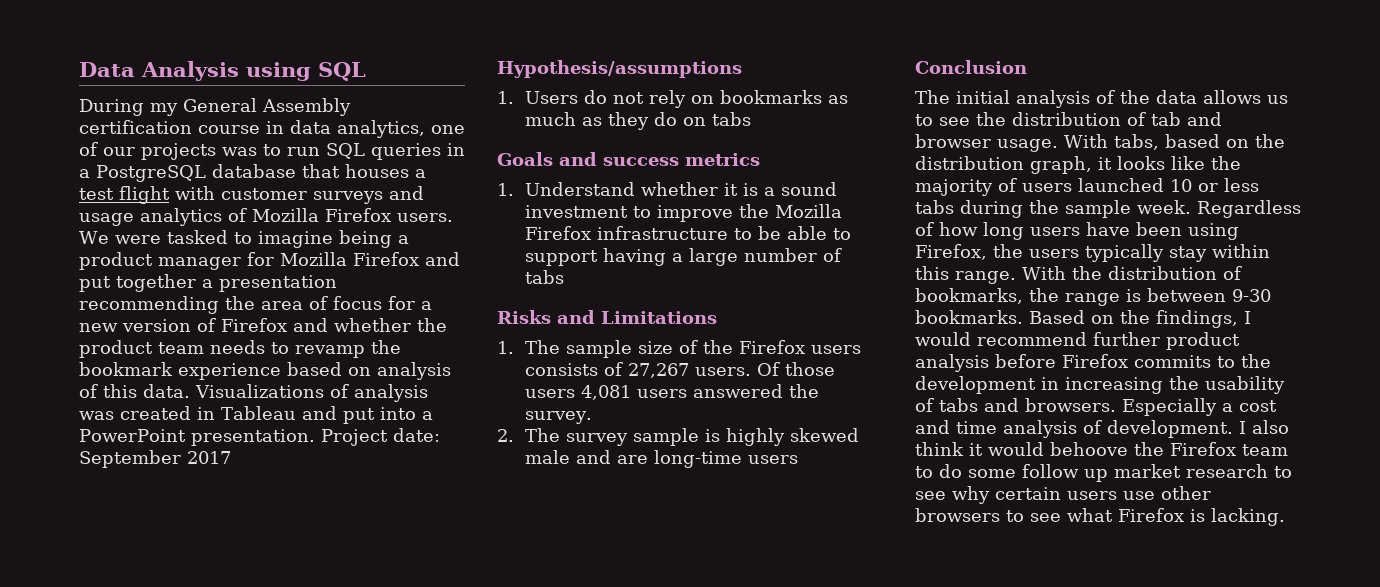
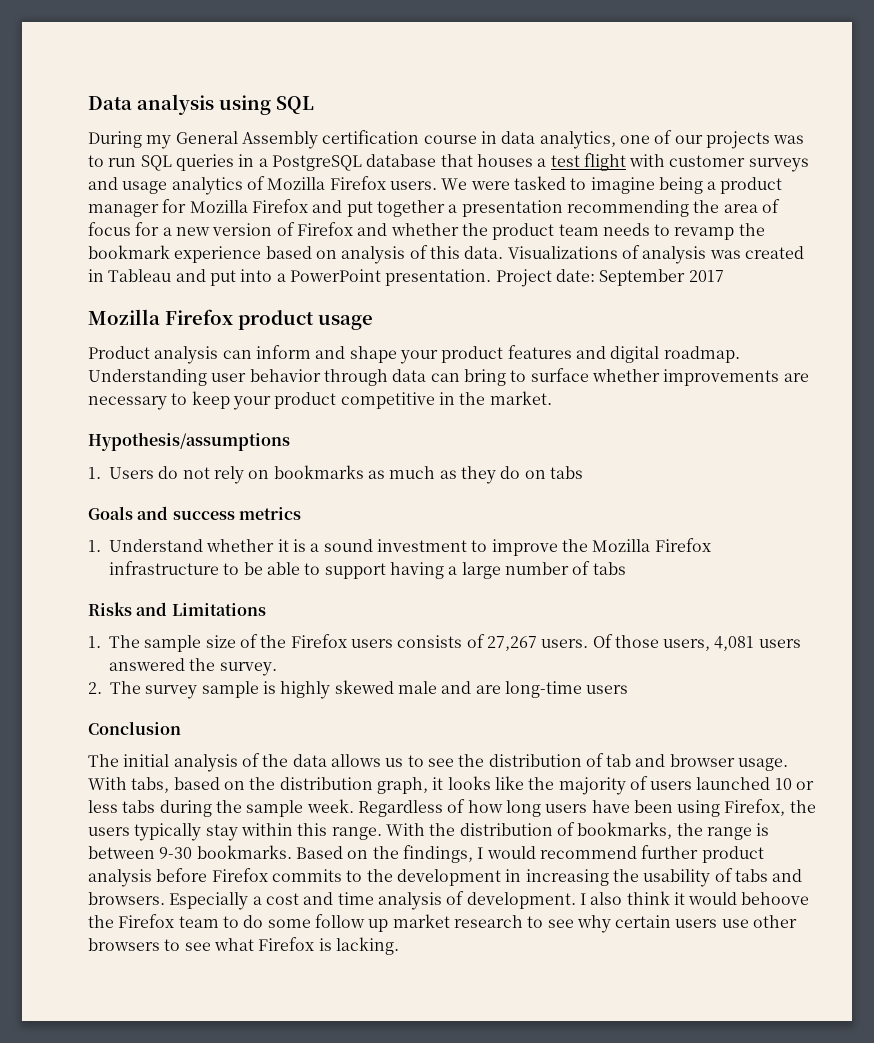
[141,61,239,81] Analysis -> [137,94,214,115] analysis
(231, 457) none -> [88,309,373,330] [88,345,740,364] [88,368,809,386] [88,391,552,410] // Mozilla Firefox product usage // Product analysis can inform and shape your product features and digital roadmap. Understanding user behavior through data can bring to surface whether improvements are necessary to keep your product competitive in the market.
[525,389,576,398] users -> [663,639,711,651] users,

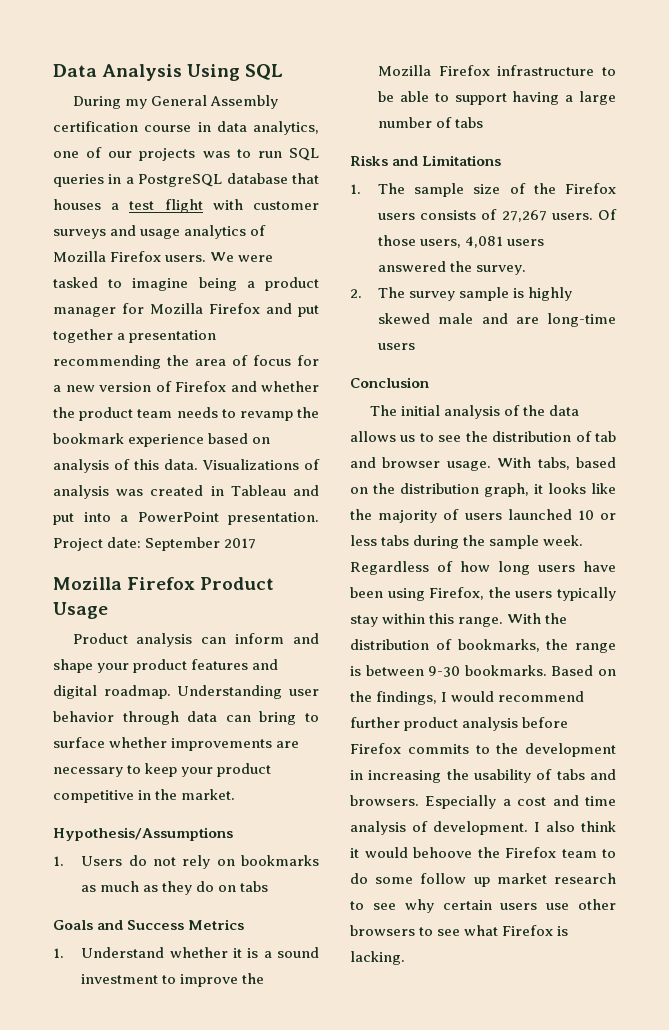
[137,94,271,115] analysis using -> [102,64,241,81] Analysis Using
[238,310,373,330] product usage -> [200,577,275,590] [53,602,108,619] Product Usage
[88,432,290,451] Hypothesis/assumptions -> [53,827,233,841] Hypothesis/Assumptions
[172,507,301,520] success metrics -> [127,919,245,930] Success Metrics

